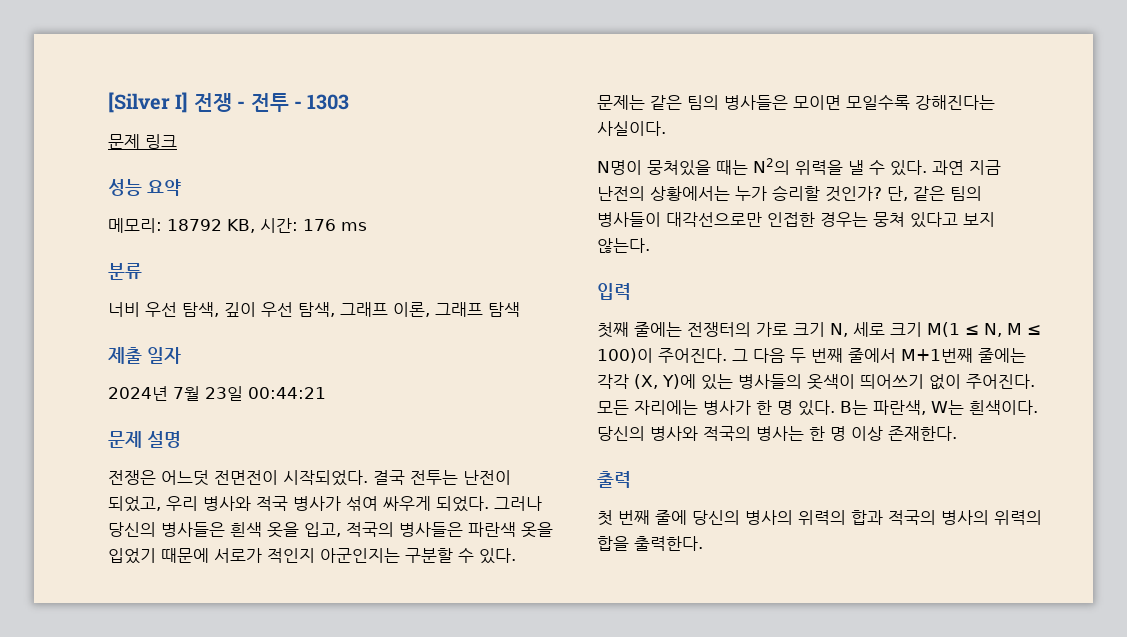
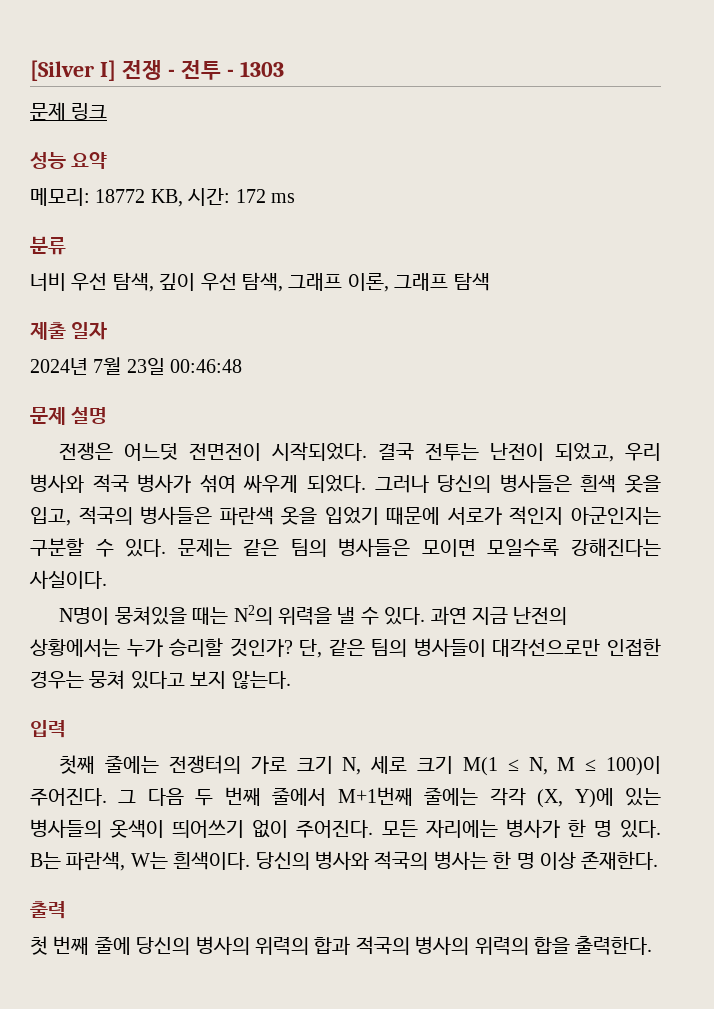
[167,219,222,231] 18792 -> [95,189,146,203] 18772
[303,219,336,231] 176 -> [235,189,266,203] 172
[248,387,326,399] 00:44:21 -> [170,359,243,373] 00:46:48

